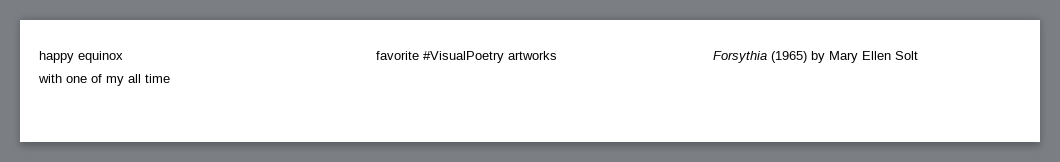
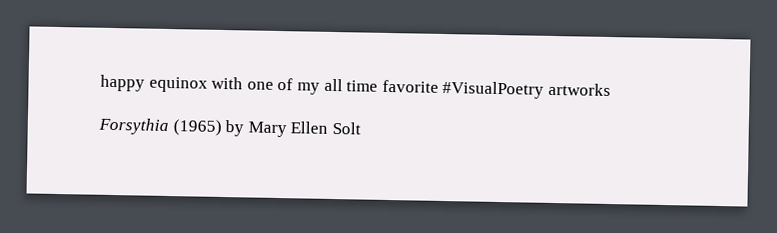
(123, 57) // -> (208, 84) none
(170, 78) // -> (379, 86) none

